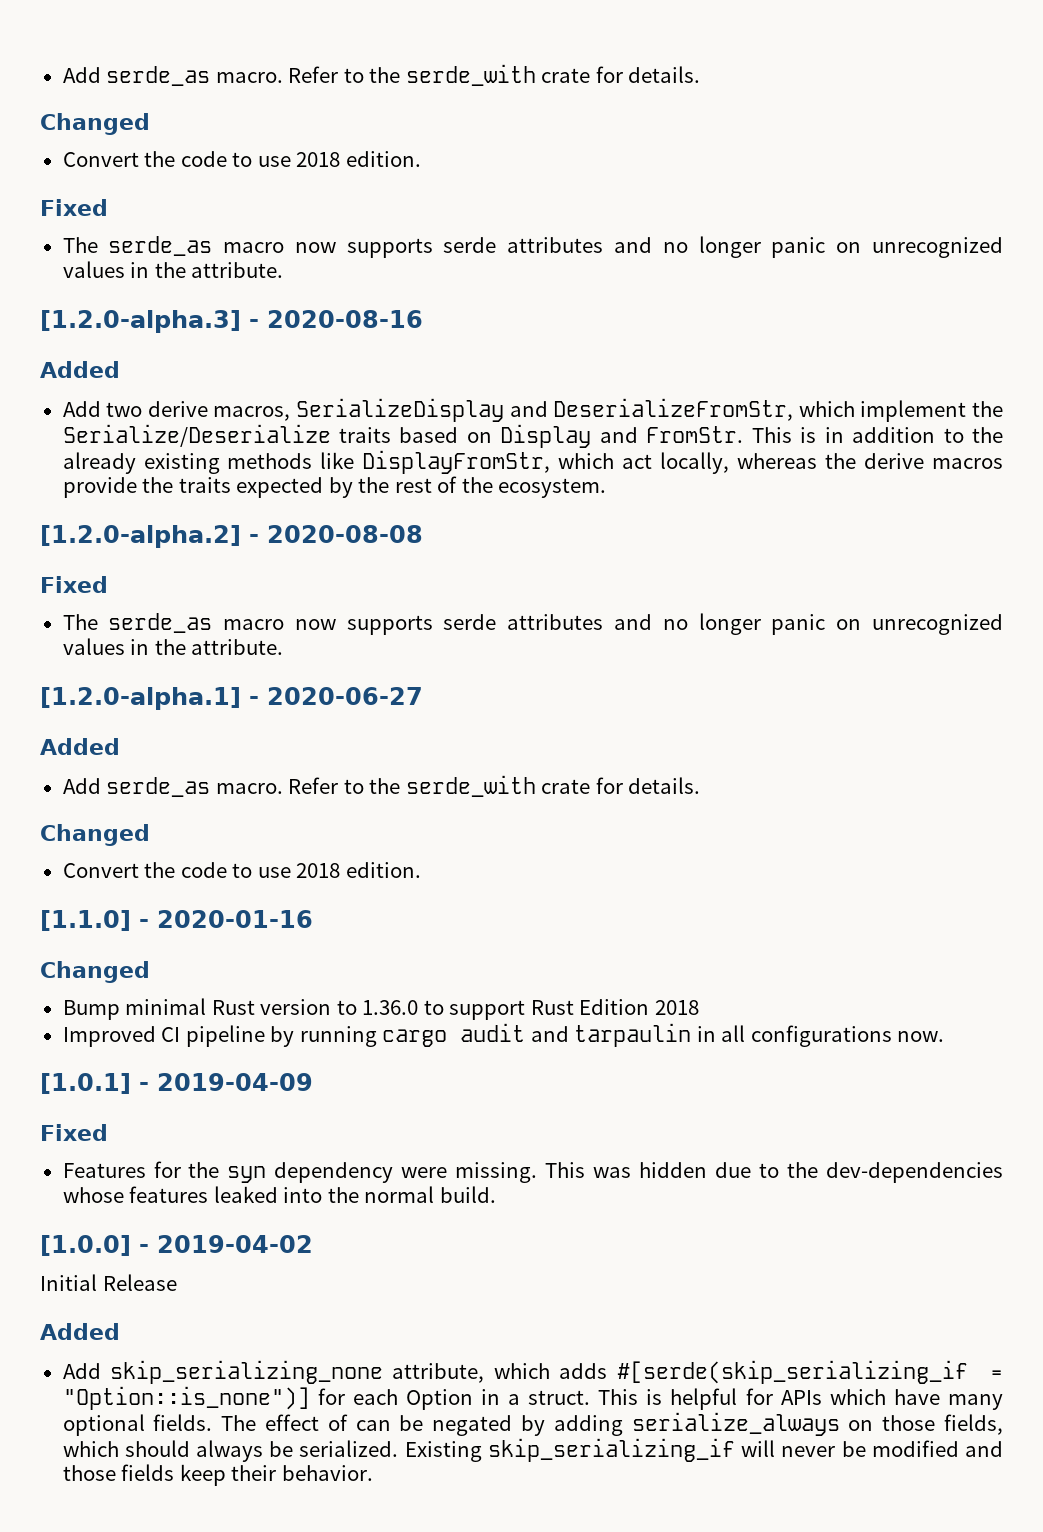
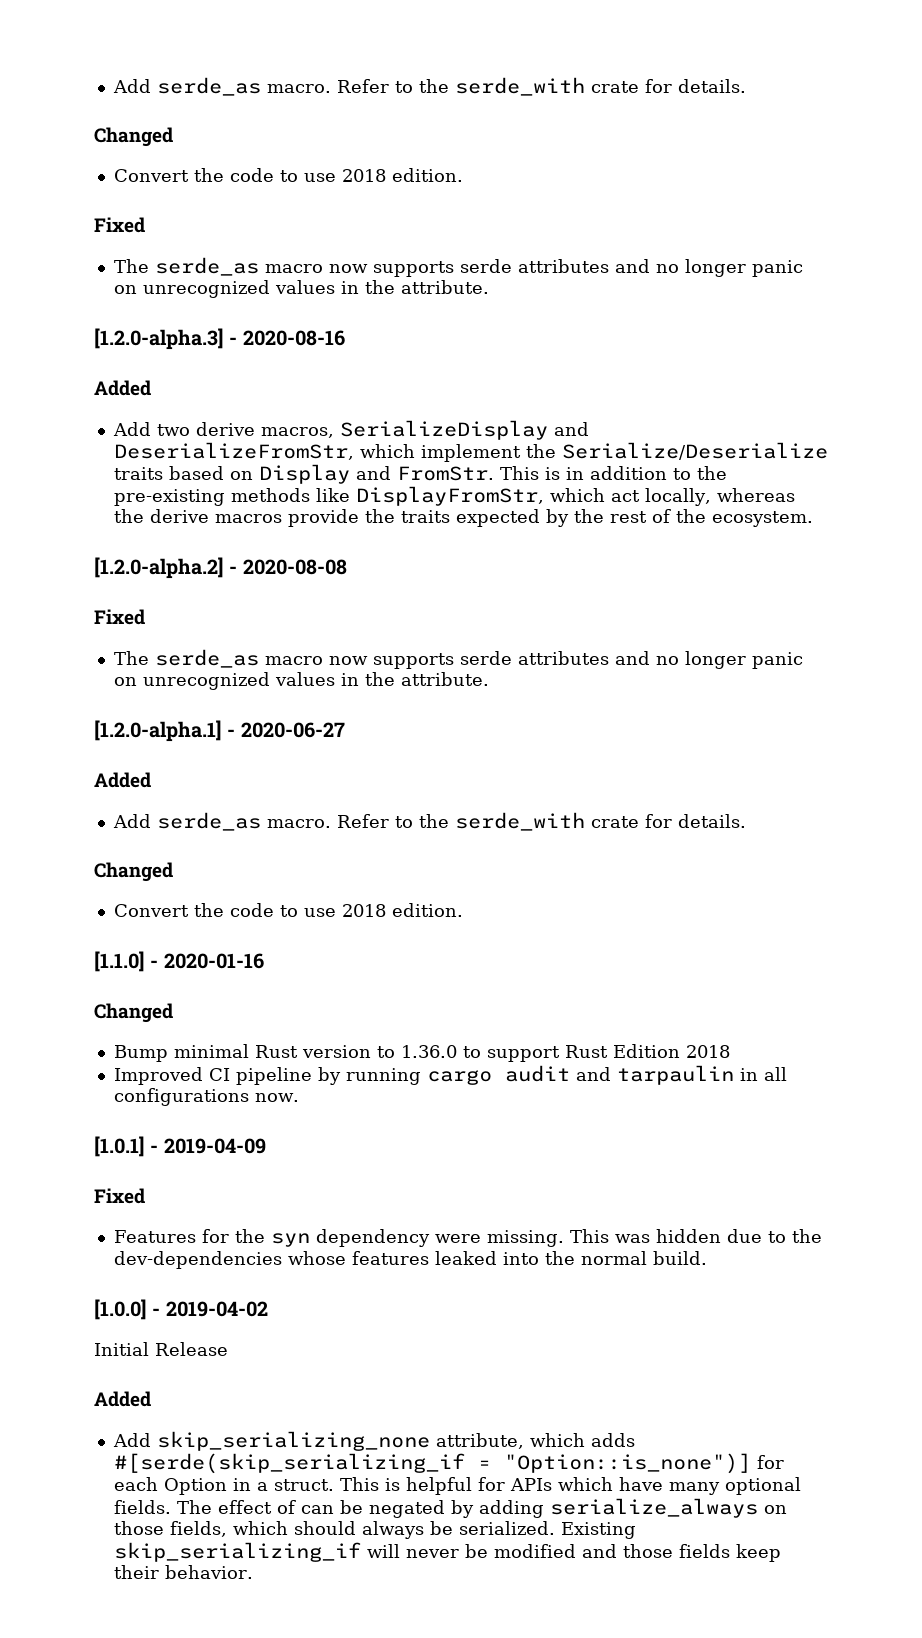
[62,452,220,474] already existing -> [113,489,225,506] pre-existing

